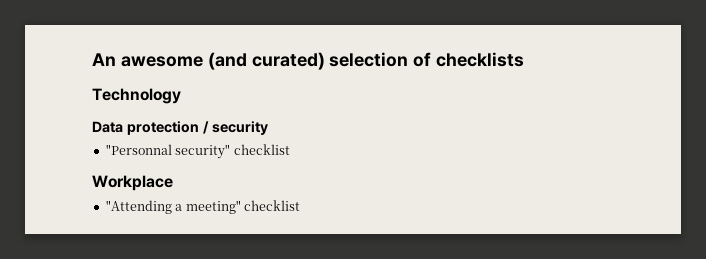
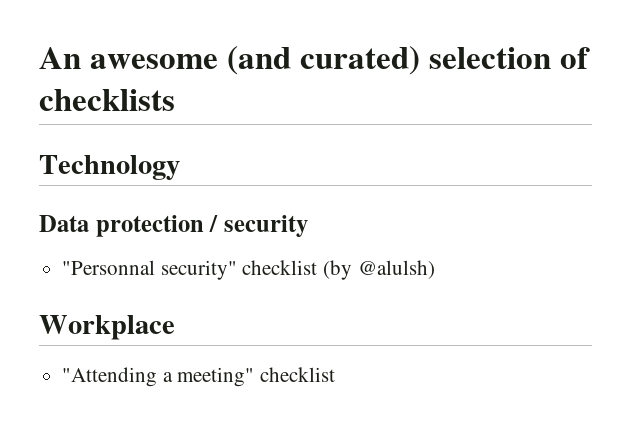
(290, 149) none -> [323,260,435,280] (by @alulsh)

